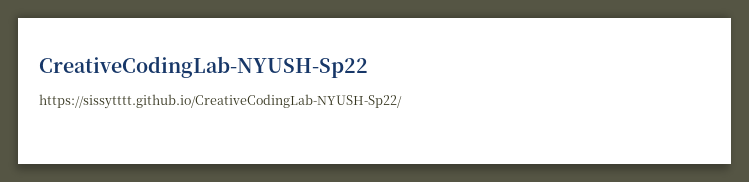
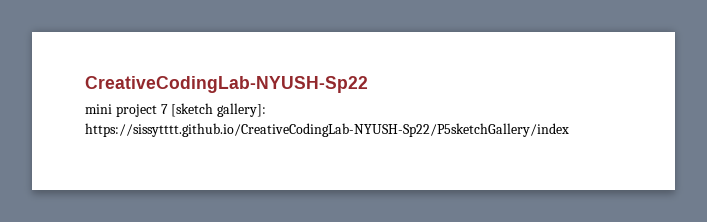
[39,94,402,109] https://sissytttt.github.io/CreativeCodingLab-NYUSH-Sp22/ -> [85,103,267,117] [85,123,569,137] mini project 7 [sketch gallery]: https://sissytttt.github.io/CreativeCodingLab-NYUSH-Sp22/P5sketchGallery/index

